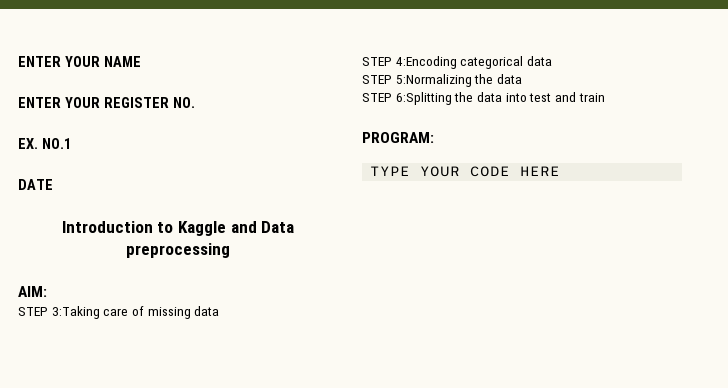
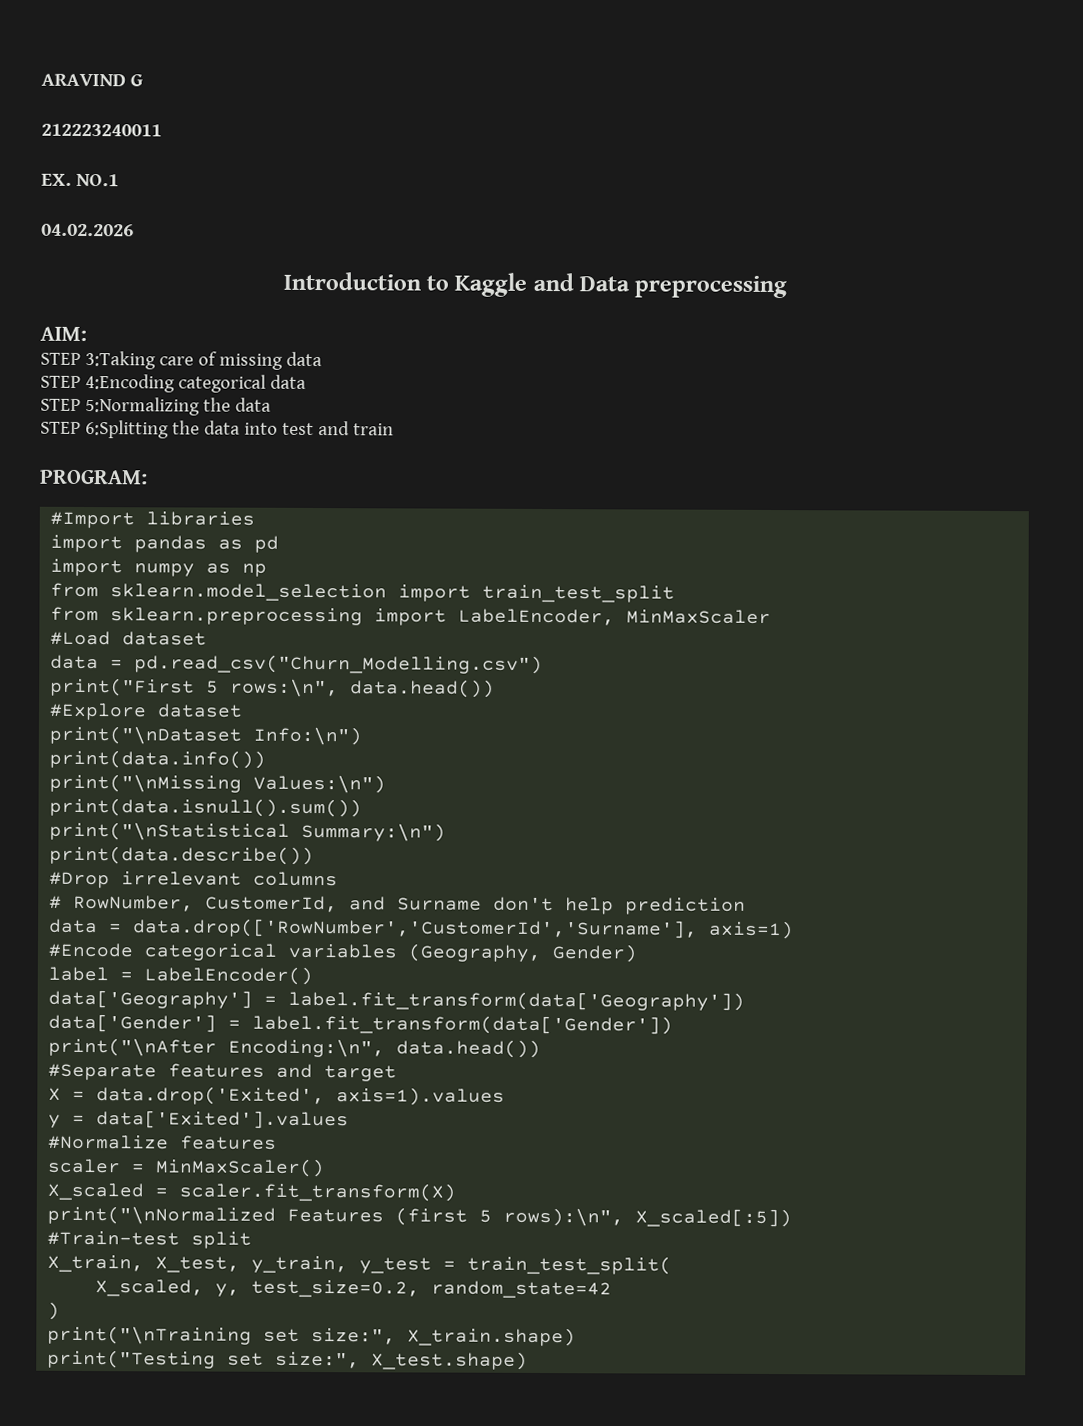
[18,56,141,67] [18,97,195,108] ENTER YOUR NAME // ENTER YOUR REGISTER NO. -> [41,73,144,87] [41,123,162,137] ARAVIND G // 212223240011
[18,179,53,190] DATE -> [41,223,134,237] 04.02.2026
[370,166,561,177] TYPE YOUR CODE HERE -> [50,511,256,529] [50,534,280,553] [50,558,268,577] [50,582,676,603] [50,606,772,626] [50,630,208,646] [50,654,544,675] [50,677,496,698] [49,702,244,721] [49,725,363,746] [49,749,267,769] [49,773,387,794] [49,797,363,818] [49,821,447,842] [49,845,315,866] [49,871,339,889] [49,894,747,915] [49,918,795,940] [48,942,638,963] [48,966,314,986] [48,989,746,1011] [48,1013,674,1035] [48,1037,542,1059] [48,1063,398,1082] [48,1086,506,1106] [48,1110,350,1130] [48,1134,278,1150] [47,1158,326,1178] [47,1182,457,1202] [47,1205,793,1228] [47,1230,253,1249] [47,1254,673,1275] [95,1279,613,1299] [47,1301,61,1320] [47,1325,577,1347] [47,1349,529,1370] #Import libraries // import pandas as pd // import numpy as np // from sklearn.model_selection import train_test_split // from sklearn.preprocessing import LabelEncoder, MinMaxScaler // #Load dataset // data = pd.read_csv("Churn_Modelling.csv") // print("First 5 rows:\n", data.head()) // #Explore dataset // print("\nDataset Info:\n") // print(data.info()) // print("\nMissing Values:\n") // print(data.isnull().sum()) // print("\nStatistical Summary:\n") // print(data.describe()) // #Drop irrelevant columns // # RowNumber, CustomerId, and Surname don't help prediction // data = data.drop(['RowNumber','CustomerId','Surname'], axis=1) // #Encode categorical variables (Geography, Gender) // label = LabelEncoder() // data['Geography'] = label.fit_transform(data['Geography']) // data['Gender'] = label.fit_transform(data['Gender']) // print("\nAfter Encoding:\n", data.head()) // #Separate features and target // X = data.drop('Exited', axis=1).values // y = data['Exited'].values // #Normalize features // scaler = MinMaxScaler() // X_scaled = scaler.fit_transform(X) // print("\nNormalized Features (first 5 rows):\n", X_scaled[:5]) // #Train-test split // X_train, X_test, y_train, y_test = train_test_split( // X_scaled, y, test_size=0.2, random_state=42 // ) // print("\nTraining set size:", X_train.shape) // print("Testing set size:", X_test.shape)

